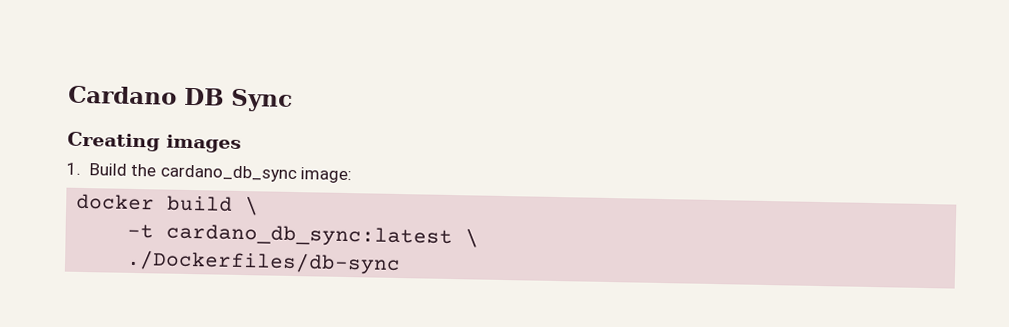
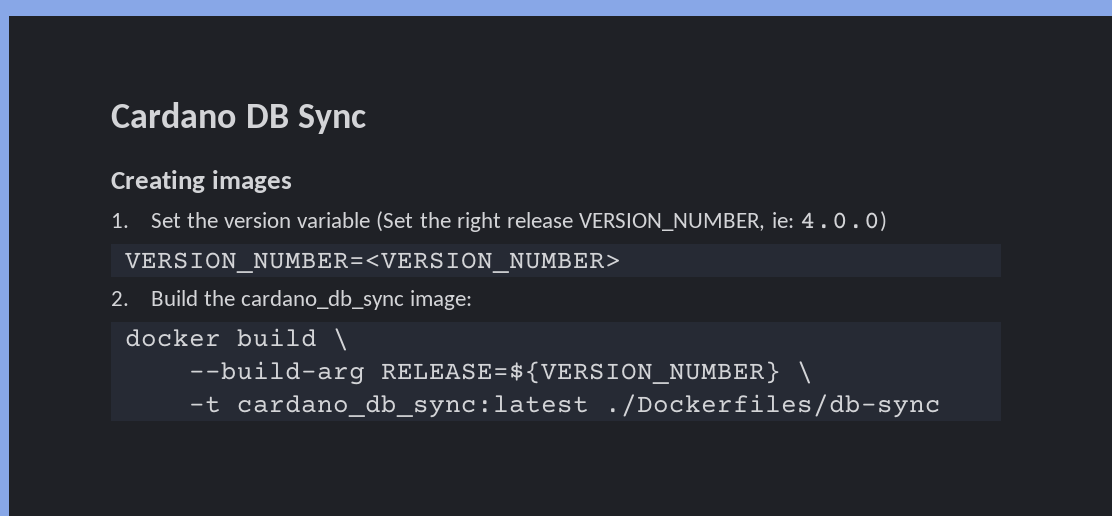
(81, 168) none -> [150,211,887,232] [124,252,621,273] [111,291,129,306] Set the version variable (Set the right release VERSION_NUMBER, ie: 4.0.0) // VERSION_NUMBER=<VERSION_NUMBER> // 2.
(260, 206) none -> [188,361,813,385] // --build-arg RELEASE=${VERSION_NUMBER} \
[465,228,480,248] \ // -> (589, 406) none

